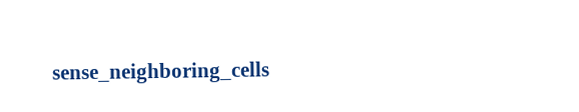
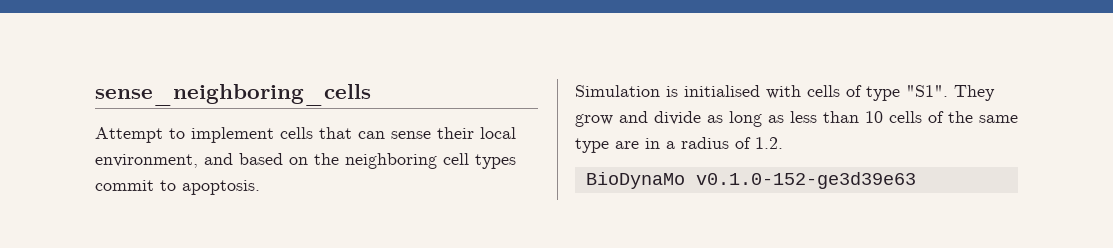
(270, 73) none -> [95,127,516,143] [95,153,516,169] [95,180,260,195] [575,85,995,101] [575,111,1018,127] [575,137,783,153] [585,172,916,189] // Attempt to implement cells that can sense their local environment, and based on the neighboring cell types commit to apoptosis. // Simulation is initialised with cells of type "S1". They grow and divide as long as less than 10 cells of the same type are in a radius of 1.2. // BioDynaMo v0.1.0-152-ge3d39e63

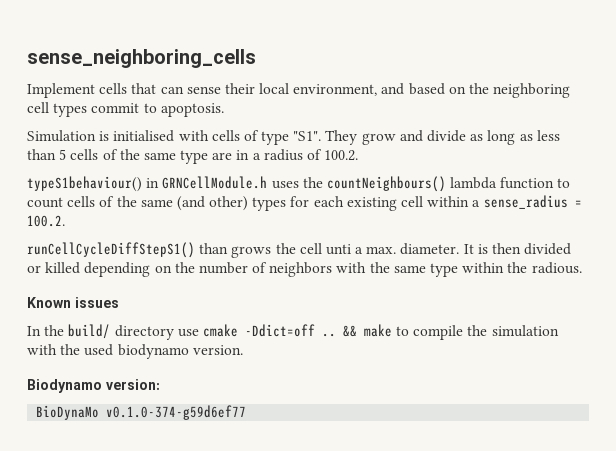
[95,127,274,143] Attempt to implement -> [27,83,95,98] Implement
[865,111,883,123] 10 -> [59,149,67,160] 5
[755,137,783,149] 1.2. -> [324,150,359,161] [27,176,571,192] [27,195,582,211] [27,215,65,227] [27,242,572,258] [27,262,582,277] [27,297,119,308] [27,324,559,340] [27,344,243,359] [27,379,160,393] 100.2. // typeS1behaviour() in GRNCellModule.h uses the countNeighbours() lambda function to count cells of the same (and other) types for each existing cell within a sense_radius = 100.2. // runCellCycleDiffStepS1() than grows the cell unti a max. diameter. It is then divided or killed depending on the number of neighbors with the same type within the radious. // Known issues // In the build/ directory use cmake -Ddict=off .. && make to compile the simulation with the used biodynamo version. // Biodynamo version:
[695,172,916,189] v0.1.0-152-ge3d39e63 -> [106,405,247,420] v0.1.0-374-g59d6ef77

